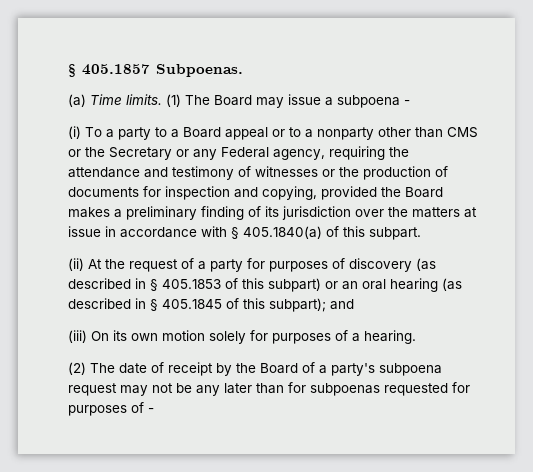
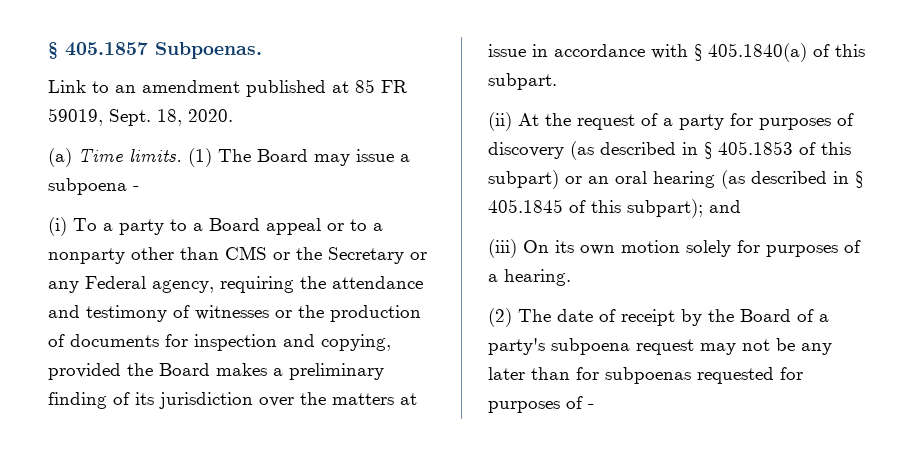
(243, 70) none -> [48,79,407,97] [48,108,233,126] // Link to an amendment published at 85 FR 59019, Sept. 18, 2020.

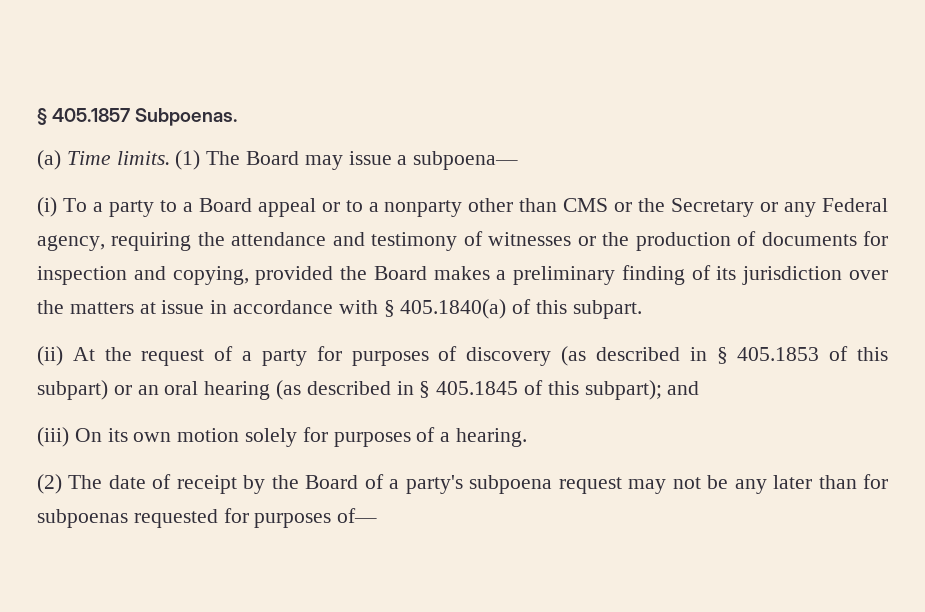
[48,79,407,97] [48,108,233,126] // Link to an amendment published at 85 FR 59019, Sept. 18, 2020. -> (238, 117) none
[48,178,139,195] subpoena - -> [413,151,519,170] subpoena—
[566,396,594,409] of - -> [337,508,378,523] of—

